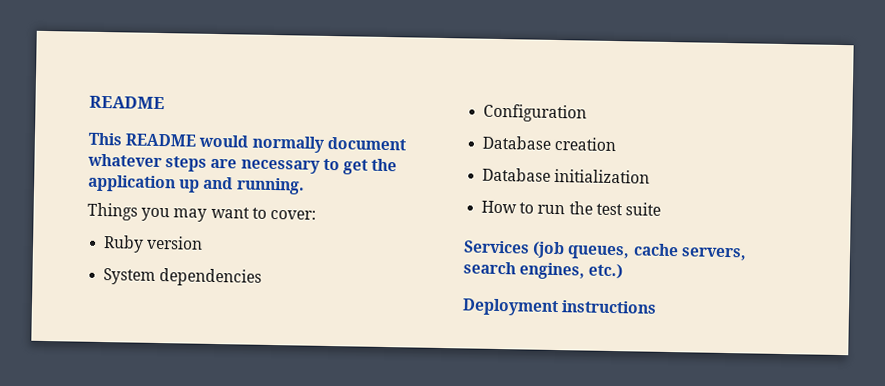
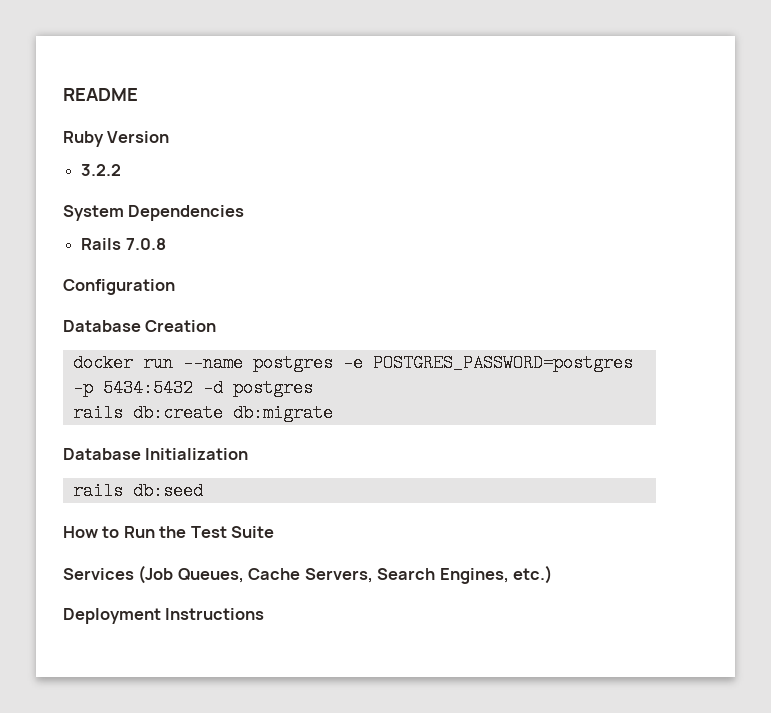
[88,132,406,153] [87,153,398,175] [87,174,305,195] [87,202,316,222] [103,235,204,253] [103,268,263,287] [483,103,588,123] [482,135,617,152] [482,167,651,184] [481,200,661,216] [463,240,747,261] [463,261,586,280] This README would normally document whatever steps are necessary to get the application up and running. // Things you may want to cover: // Ruby version // System dependencies // Configuration // Database creation // Database initialization // How to run the test suite // Services (job queues, cache servers, search engines, -> [63,131,170,147] [81,164,122,176] [63,205,245,221] [81,238,166,250] [63,279,175,295] [63,320,217,332] [72,354,633,372] [72,379,313,397] [72,404,333,422] [63,448,249,460] [72,482,203,500] [63,526,275,538] [63,565,509,584] Ruby Version // 3.2.2 // System Dependencies // Rails 7.0.8 // Configuration // Database Creation // docker run --name postgres -e POSTGRES_PASSWORD=postgres -p 5434:5432 -d postgres // rails db:create db:migrate // Database Initialization // rails db:seed // How to Run the Test Suite // Services (Job Queues, Cache Servers, Search Engines,
[561,300,658,314] instructions -> [165,608,265,620] Instructions

